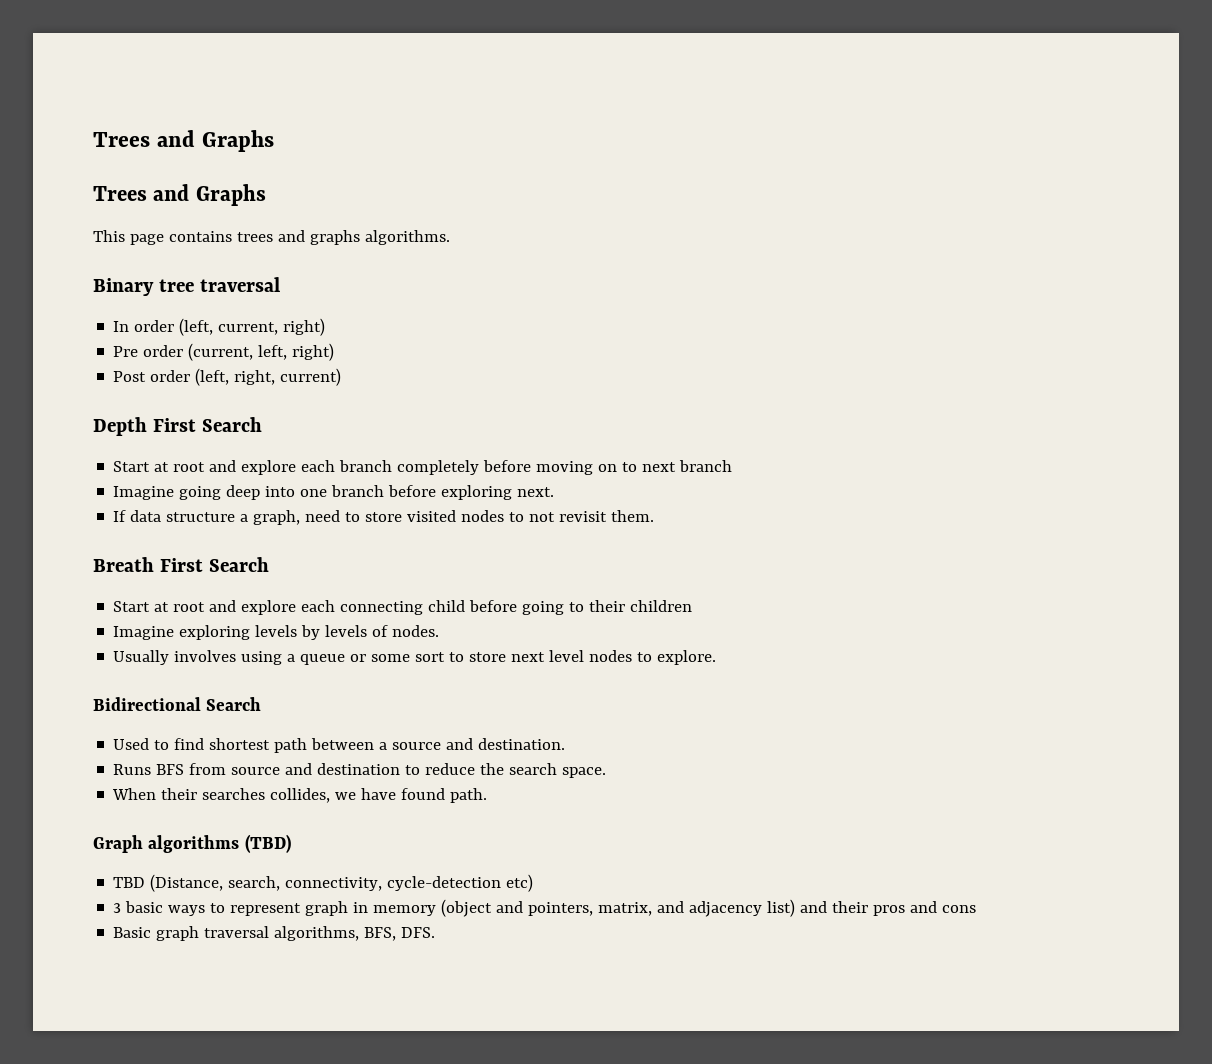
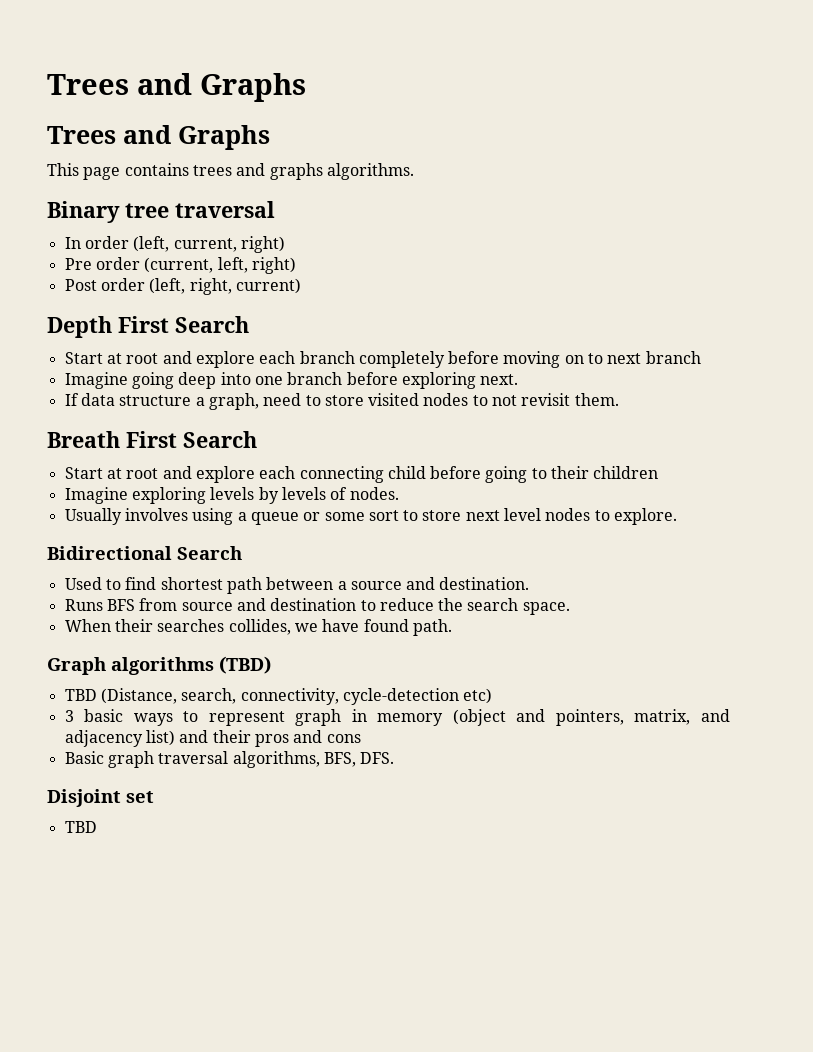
(436, 932) none -> [47,789,154,807] [64,821,97,833] // Disjoint set // TBD

